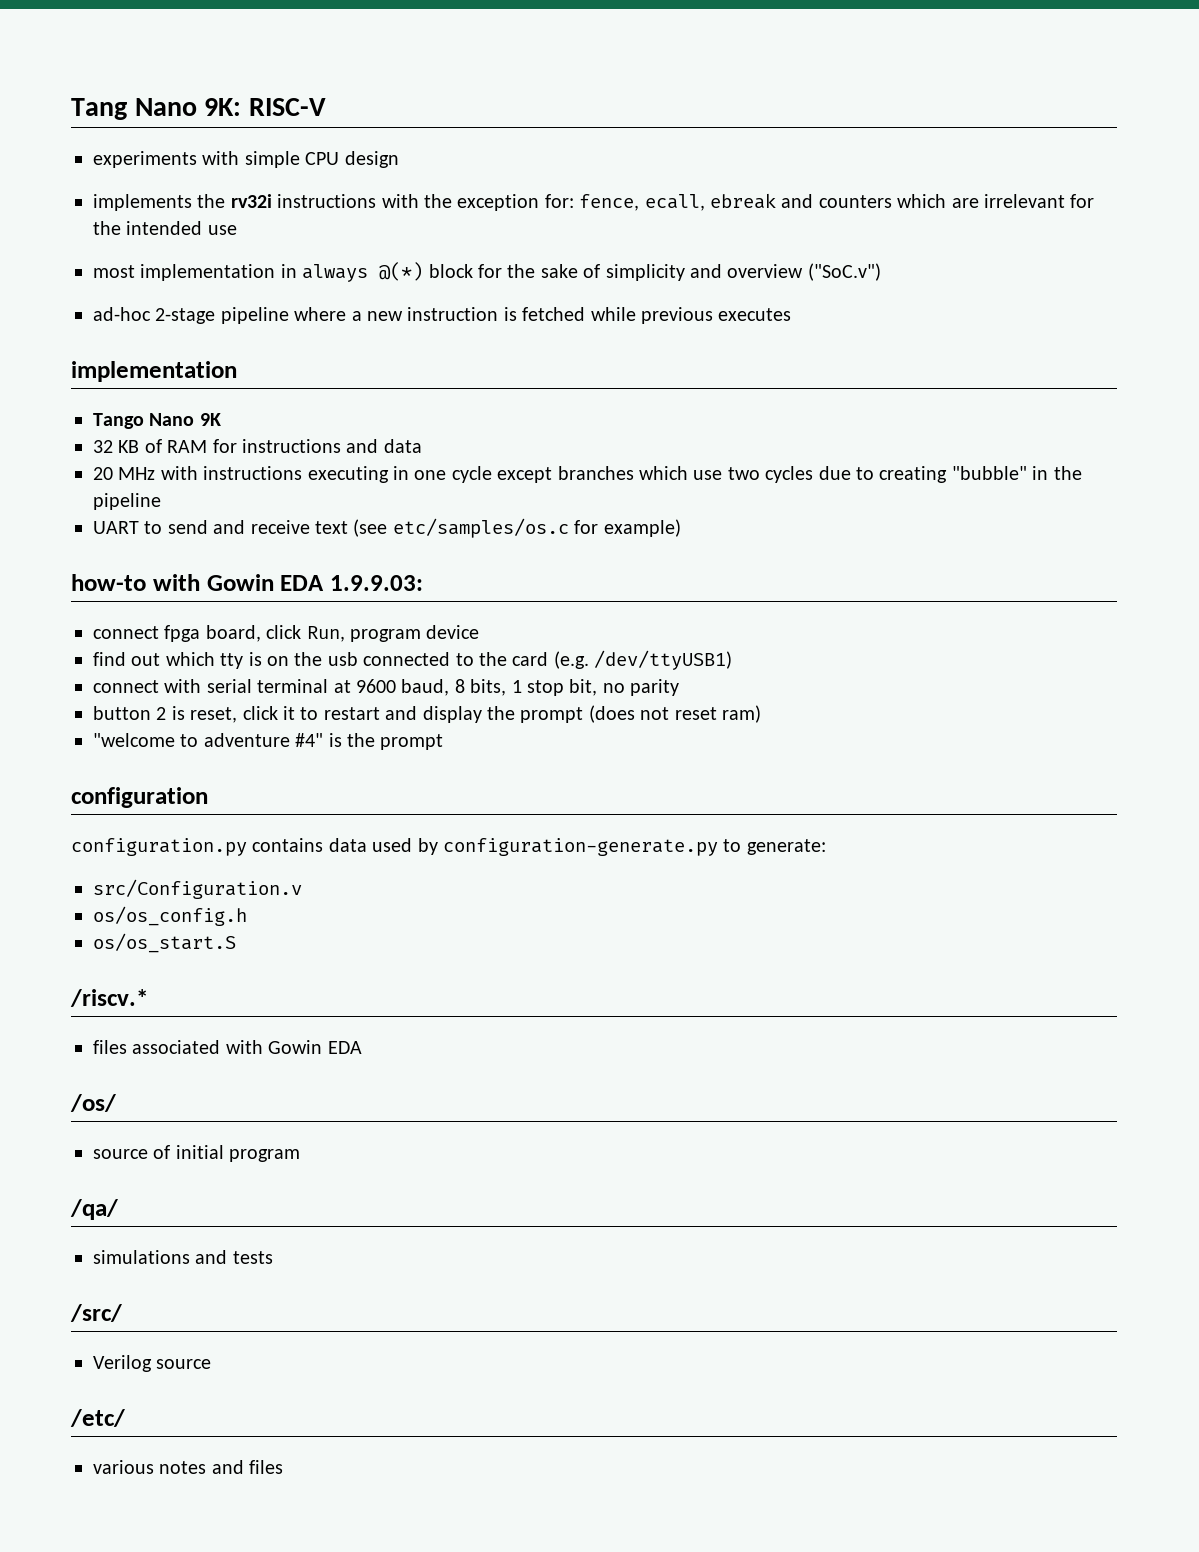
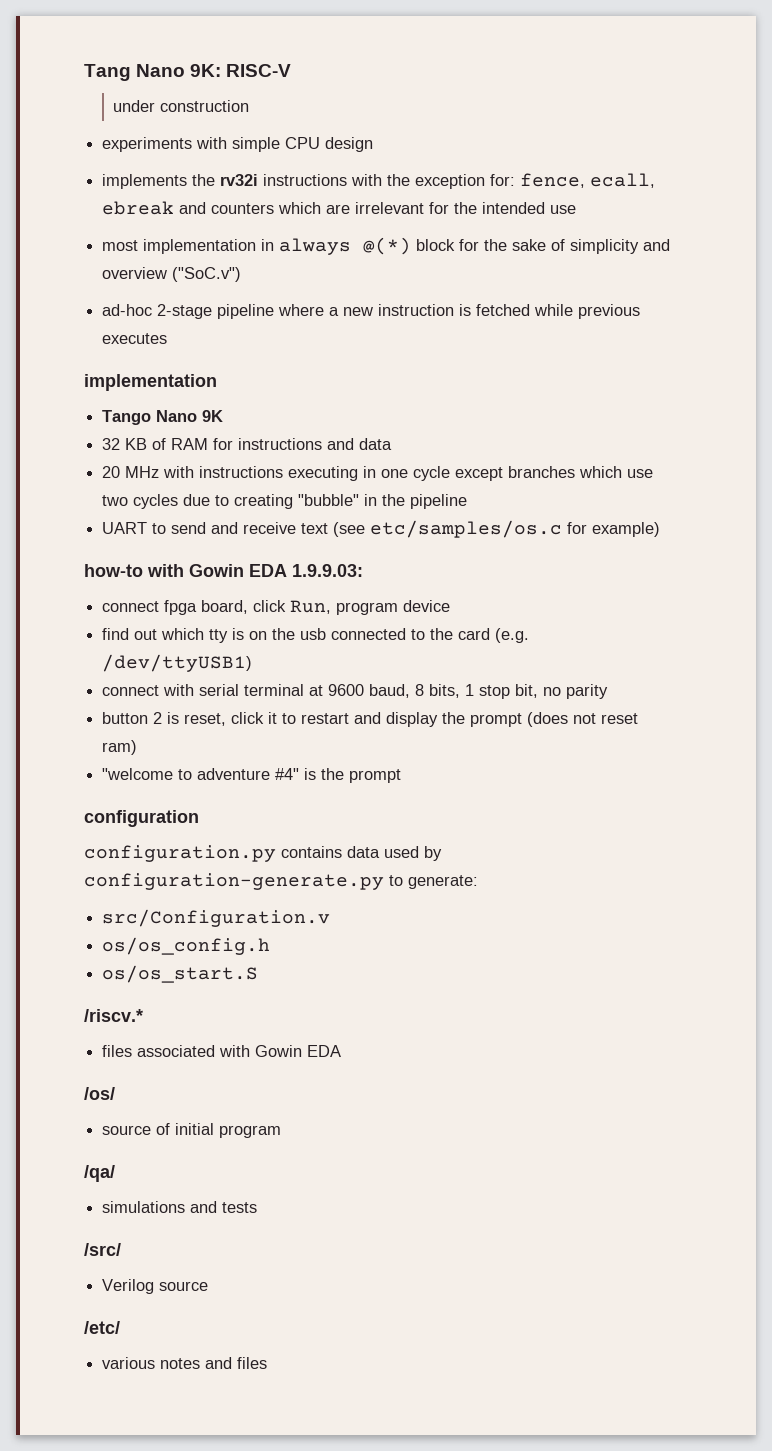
(326, 107) none -> [113,100,250,112] // under construction

